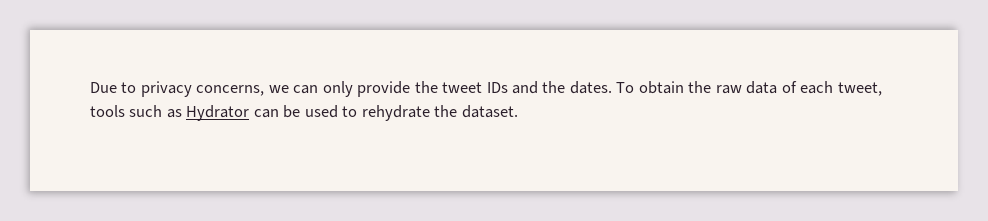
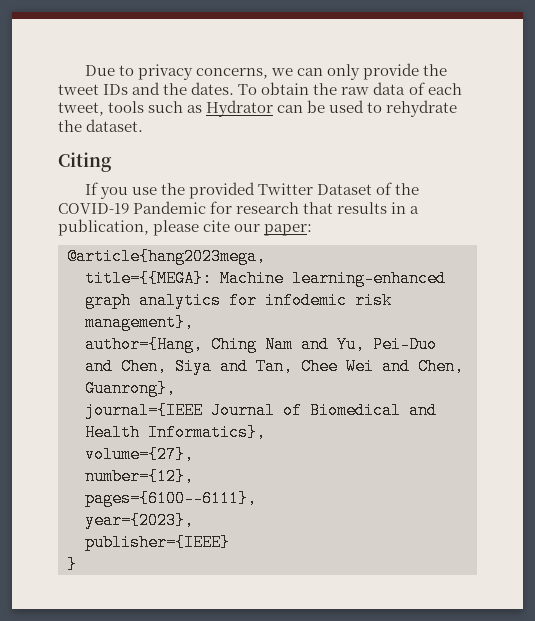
(518, 111) none -> [58,152,112,172] [84,182,420,199] [58,201,420,214] [58,219,313,236] [67,248,266,265] [85,270,446,287] [85,292,392,309] [85,314,194,331] [85,336,437,353] [85,358,464,375] [85,380,176,397] [85,402,437,419] [85,424,266,441] [85,446,194,463] [85,468,194,485] [85,490,257,507] [85,512,194,529] [85,534,230,551] [67,556,77,573] // Citing // If you use the provided Twitter Dataset of the COVID-19 Pandemic for research that results in a publication, please cite our paper: // @article{hang2023mega, // title={{MEGA}: Machine learning-enhanced graph analytics for infodemic risk management}, // author={Hang, Ching Nam and Yu, Pei-Duo and Chen, Siya and Tan, Chee Wei and Chen, Guanrong}, // journal={IEEE Journal of Biomedical and Health Informatics}, // volume={27}, // number={12}, // pages={6100--6111}, // year={2023}, // publisher={IEEE} // }

